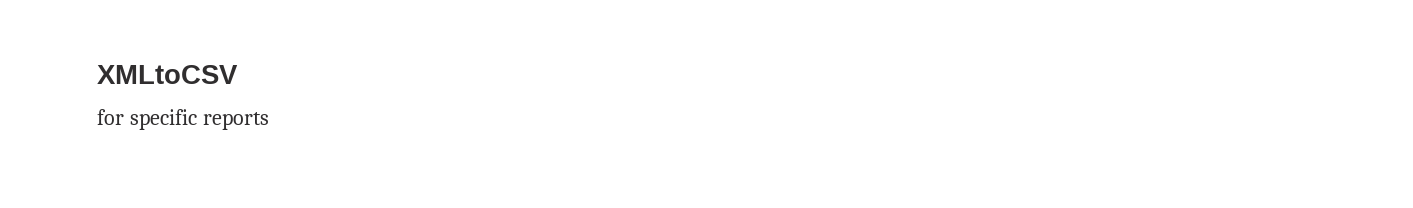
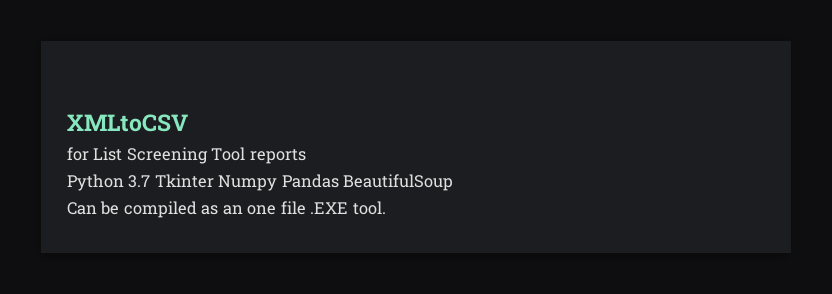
[129,109,269,130] specific reports -> [93,147,306,164] [67,174,454,191] [67,201,386,218] List Screening Tool reports // Python 3.7 Tkinter Numpy Pandas BeautifulSoup // Can be compiled as an one file .EXE tool.

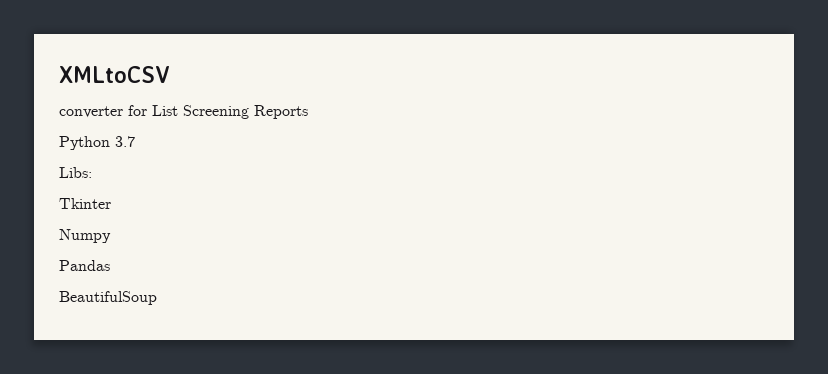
(188, 123) none -> [59,106,123,118] converter
[211,147,306,164] Tool reports -> [254,105,308,119] Reports
(151, 181) none -> [59,167,92,178] // Libs: //
(214, 181) none -> (111, 203) //
(278, 183) none -> (111, 236) //
(339, 181) none -> (110, 265) //
[67,201,386,218] // Can be compiled as an one file .EXE tool. -> (157, 298) none

